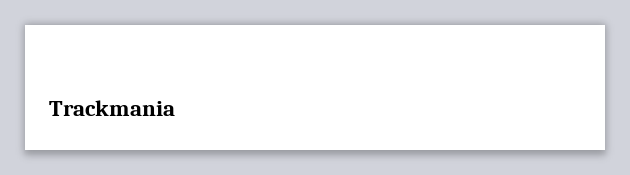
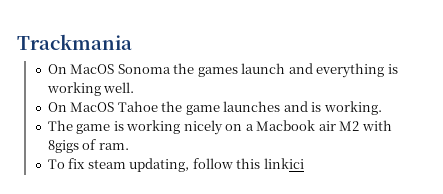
(175, 108) none -> [47,63,398,78] [46,82,135,96] [47,101,382,115] [47,120,392,135] [47,139,129,153] [47,158,304,172] // On MacOS Sonoma the games launch and everything is working well. // On MacOS Tahoe the game launches and is working. // The game is working nicely on a Macbook air M2 with 8gigs of ram. // To fix steam updating, follow this linkici

